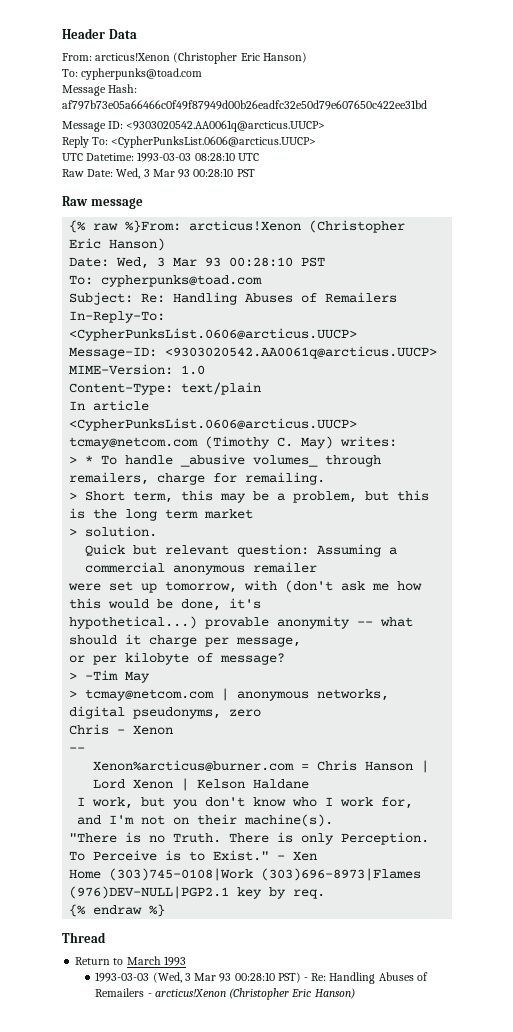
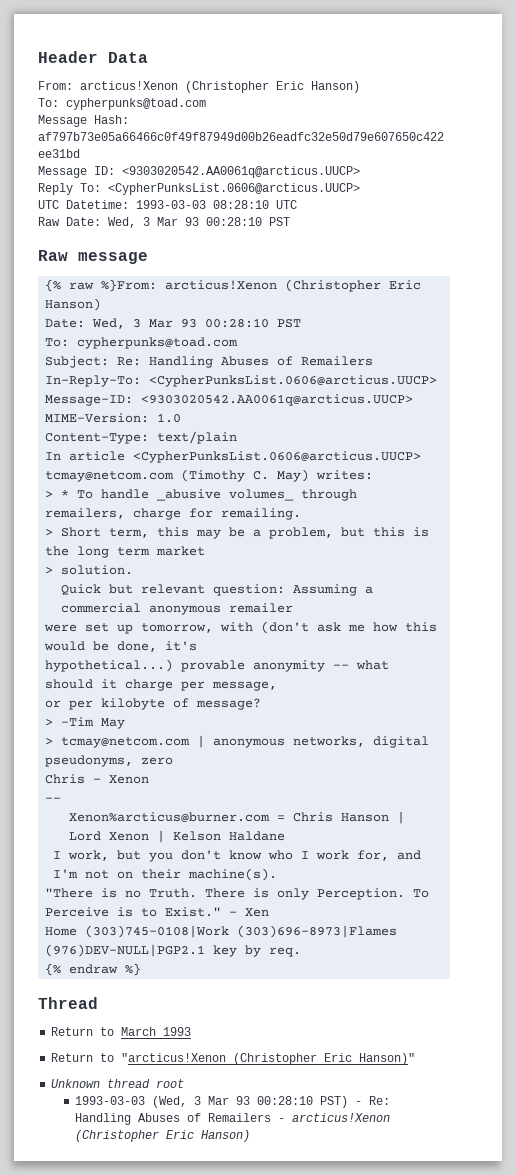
(186, 961) none -> [51,1053,416,1065] [51,1079,185,1088] // Return to "arcticus!Xenon (Christopher Eric Hanson)" // Unknown thread root

